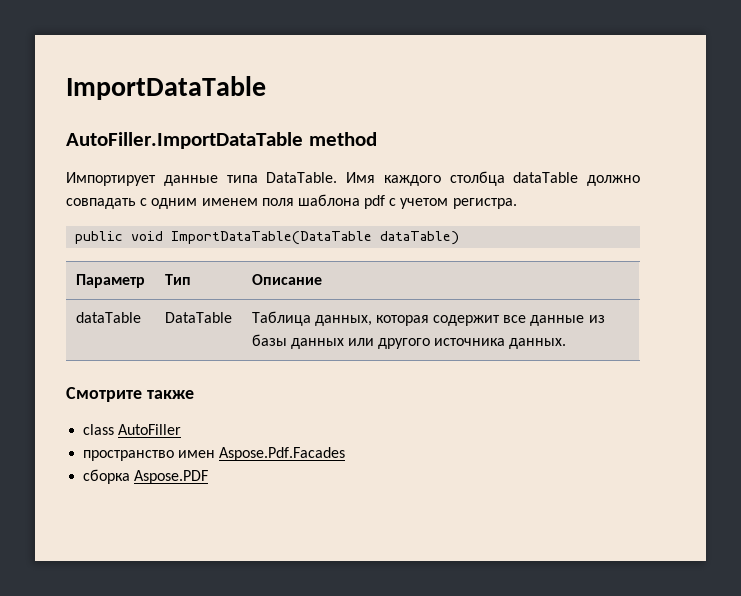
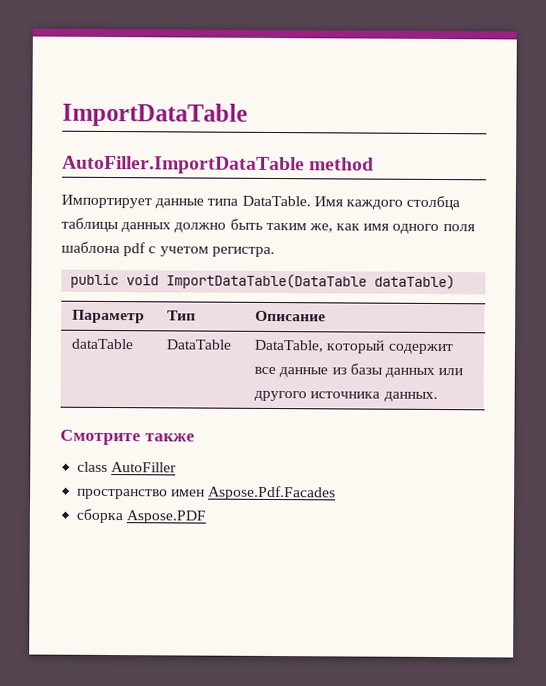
[513,172,640,186] [66,198,258,209] dataTable должно совпадать с одним именем -> [61,217,440,235] таблицы данных должно быть таким же, как имя одного
[251,311,429,326] Таблица данных, которая -> [254,339,386,354] DataTable, который

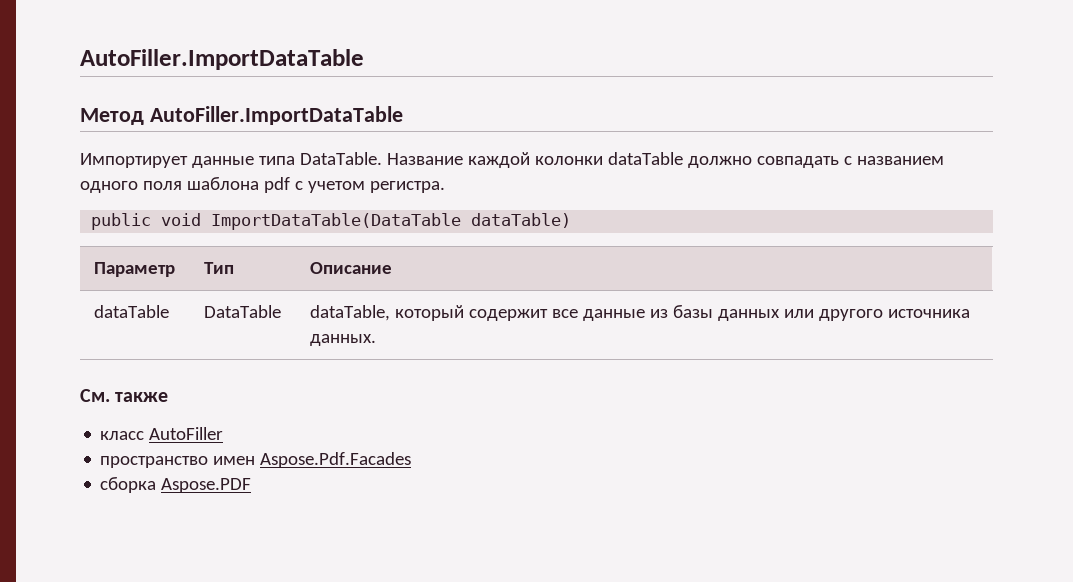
[62,102,248,127] [62,155,375,175] ImportDataTable // AutoFiller.ImportDataTable method -> [80,49,364,70] [80,106,403,125] AutoFiller.ImportDataTable // Метод AutoFiller.ImportDataTable
[313,195,461,211] [61,217,390,233] Имя каждого столбца таблицы данных должно быть таким же, как имя -> [386,152,944,168] Название каждой колонки dataTable должно совпадать с названием
[254,339,325,353] DataTable, -> [310,305,391,321] dataTable,
[60,429,141,446] Смотрите -> [80,389,110,402] См.
[77,461,109,472] class -> [100,431,145,440] класс

